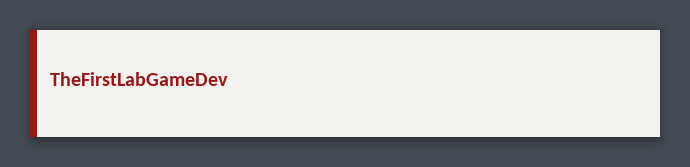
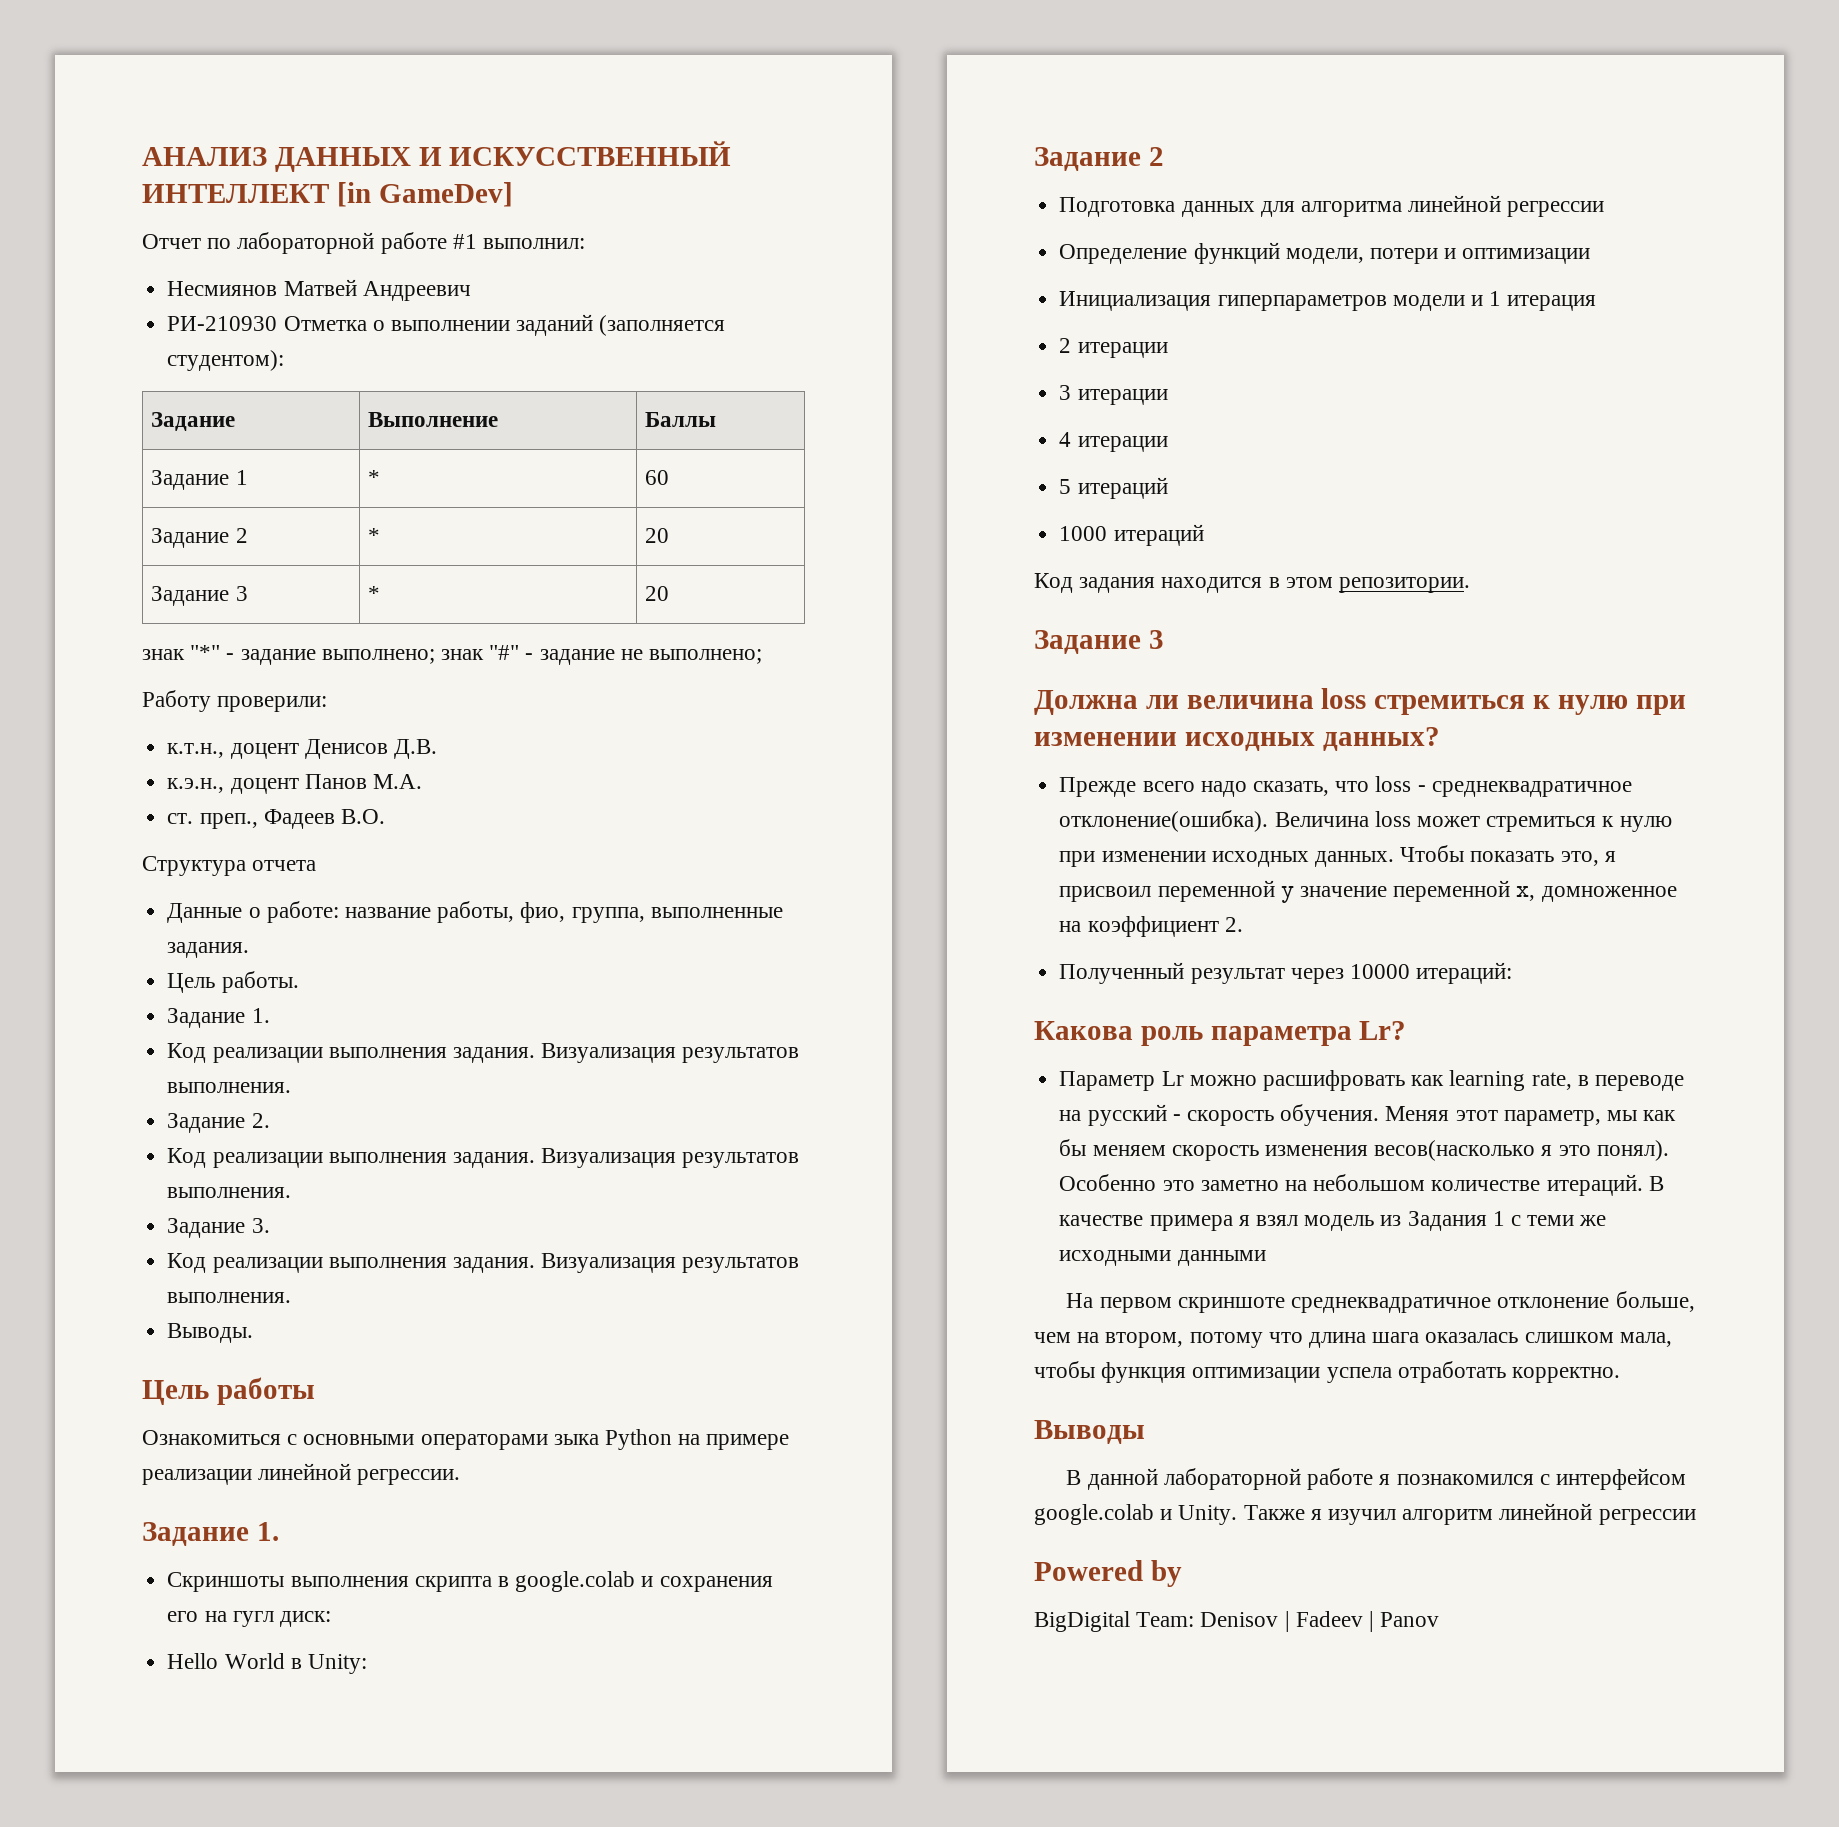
[50,72,228,86] TheFirstLabGameDev -> [142,141,732,172] [142,182,513,207] [142,232,586,254] [167,279,471,301] [167,314,726,336] [167,350,285,371] [151,412,236,431] [368,412,499,427] [645,412,717,427] [151,470,248,490] [368,470,381,485] [645,470,670,485] [151,528,248,548] [368,528,381,543] [645,528,670,543] [151,586,248,606] [368,586,381,601] [645,586,670,601] [142,645,763,665] [142,690,328,712] [167,739,437,759] [167,774,422,794] [167,809,385,829] [142,856,317,876] [167,901,783,923] [167,942,250,958] [167,971,299,993] [167,1008,270,1028] [167,1043,800,1063] [167,1082,292,1093] [167,1113,270,1133] [167,1148,800,1168] [167,1187,292,1198] [167,1218,270,1238] [167,1253,800,1273] [167,1292,292,1303] [167,1323,254,1343] [142,1377,315,1405] [142,1429,790,1450] [142,1463,461,1485] [142,1522,279,1546] [167,1571,773,1592] [167,1611,331,1627] [167,1653,367,1674] [1034,147,1164,171] [1059,195,1605,217] [1059,242,1591,264] [1059,291,1597,311] [1059,338,1168,358] [1059,385,1168,405] [1059,432,1168,452] [1059,477,1168,499] [1059,524,1204,546] [1034,573,1471,593] [1034,630,1164,654] [1034,688,1686,715] [1034,727,1440,751] [1059,776,1632,797] [1059,810,1672,832] [1059,845,1616,867] [1059,880,1677,903] [1059,916,1243,937] [1059,962,1513,984] [1034,1021,1407,1046] [1059,1070,1684,1091] [1059,1104,1677,1126] [1059,1139,1669,1161] [1059,1174,1664,1196] [1059,1211,1607,1231] [1059,1250,1266,1266] [1066,1291,1695,1313] [1034,1332,1672,1348] [1034,1361,1621,1383] [1034,1420,1145,1444] [1066,1468,1686,1490] [1034,1503,1696,1525] [1034,1560,1182,1587] [1034,1611,1440,1632] АНАЛИЗ ДАННЫХ И ИСКУССТВЕННЫЙ ИНТЕЛЛЕКТ [in GameDev] // Отчет по лабораторной работе #1 выполнил: // Несмиянов Матвей Андреевич // РИ-210930 Отметка о выполнении заданий (заполняется студентом): // Задание | Выполнение | Баллы // Задание 1 | * | 60 // Задание 2 | * | 20 // Задание 3 | * | 20 // знак "*" - задание выполнено; знак "#" - задание не выполнено; // Работу проверили: // к.т.н., доцент Денисов Д.В. // к.э.н., доцент Панов М.А. // ст. преп., Фадеев В.О. // Структура отчета // Данные о работе: название работы, фио, группа, выполненные задания. // Цель работы. // Задание 1. // Код реализации выполнения задания. Визуализация результатов выполнения. // Задание 2. // Код реализации выполнения задания. Визуализация результатов выполнения. // Задание 3. // Код реализации выполнения задания. Визуализация результатов выполнения. // Выводы. // Цель работы // Ознакомиться с основными операторами зыка Python на примере реализации линейной регрессии. // Задание 1. // Скриншоты выполнения скрипта в google.colab и сохранения его на гугл диск: // Hello World в Unity: // Задание 2 // Подготовка данных для алгоритма линейной регрессии // Определение функций модели, потери и оптимизации // Инициализация гиперпараметров модели и 1 итерация // 2 итерации // 3 итерации // 4 итерации // 5 итераций // 1000 итераций // Код задания находится в этом репозитории. // Задание 3 // Должна ли величина loss стремиться к нулю при изменении исходных данных? // Прежде всего надо сказать, что loss - среднеквадратичное отклонение(ошибка). Величина loss может стремиться к нулю при изменении исходных данных. Чтобы показать это, я присвоил переменной y значение переменной x, домноженное на коэффициент 2. // Полученный результат через 10000 итераций: // Какова роль параметра Lr? // Параметр Lr можно расшифровать как learning rate, в переводе на русский - скорость обучения. Меняя этот параметр, мы как бы меняем скорость изменения весов(насколько я это понял). Особенно это заметно на небольшом количестве итераций. В качестве примера я взял модель из Задания 1 с теми же исходными данными // На первом скриншоте среднеквадратичное отклонение больше, чем на втором, потому что длина шага оказалась слишком мала, чтобы функция оптимизации успела отработать корректно. // Выводы // В данной лабораторной работе я познакомился с интерфейсом google.colab и Unity. Также я изучил алгоритм линейной регрессии // Powered by // BigDigital Team: Denisov | Fadeev | Panov

